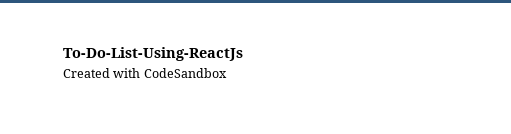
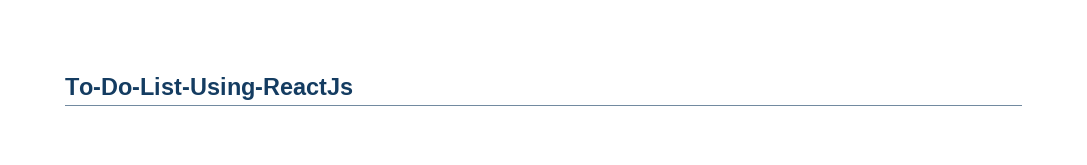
[63,68,227,78] // Created with CodeSandbox -> (353, 88) none

